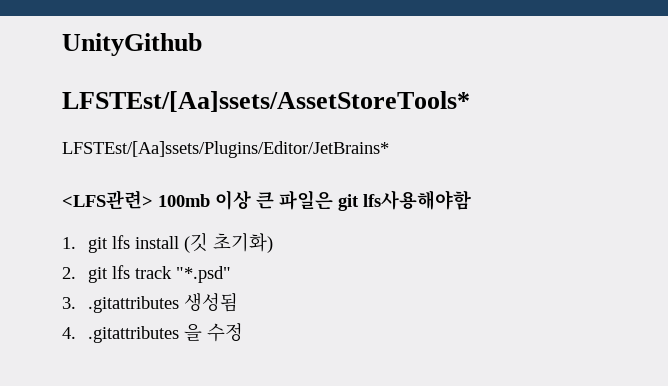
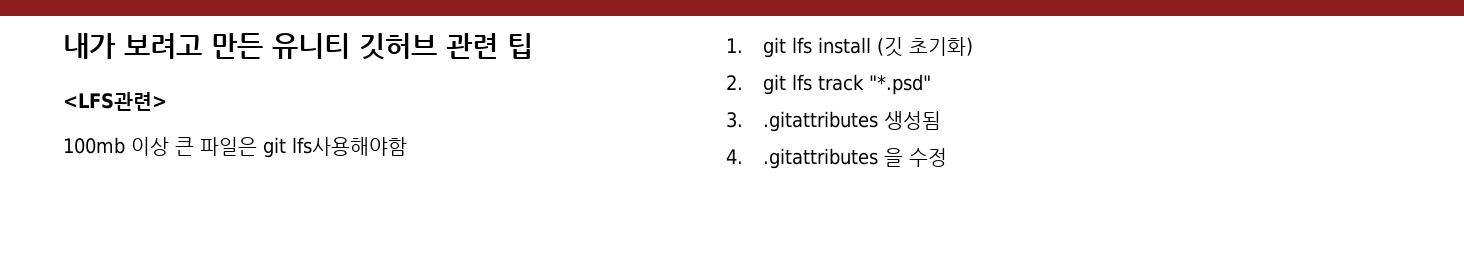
[62,33,202,56] [62,91,470,112] [62,141,389,158] UnityGithub // LFSTEst/[Aa]ssets/AssetStoreTools* // LFSTEst/[Aa]ssets/Plugins/Editor/JetBrains* -> [63,33,533,60] 내가 보려고 만든 유니티 깃허브 관련 팁
(153, 199) none -> (167, 101) //

